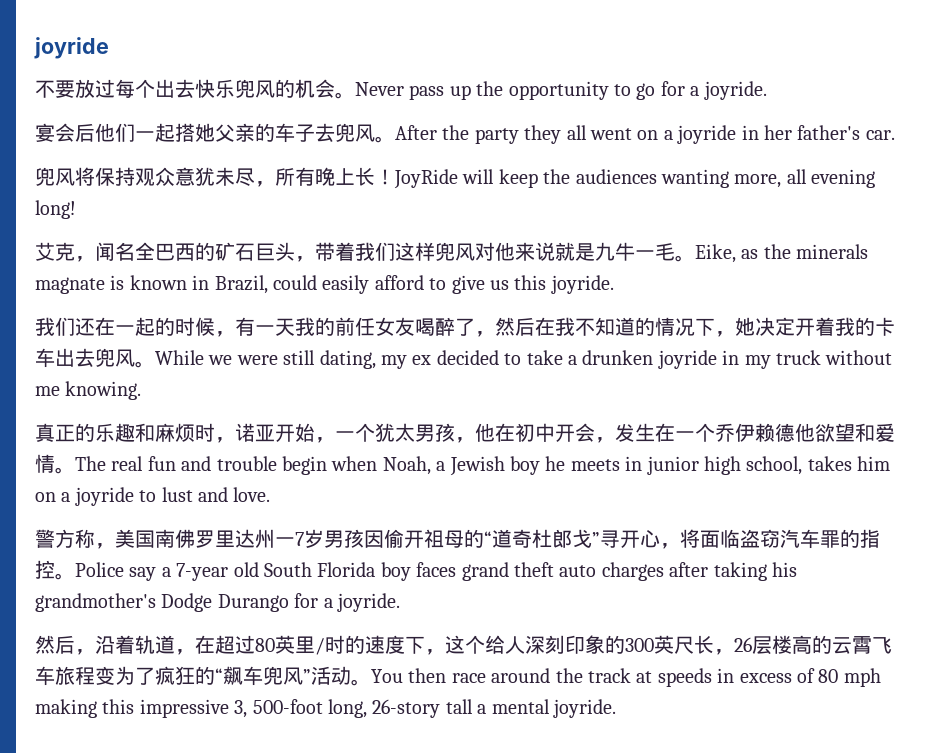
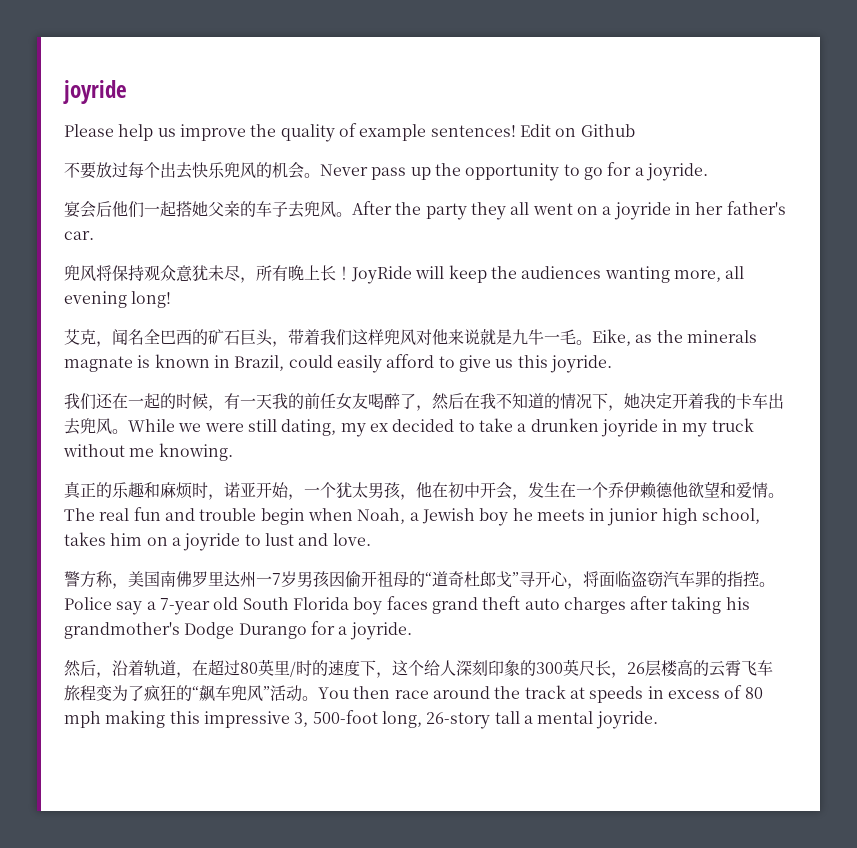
[34,37,109,59] joyride -> [63,80,127,104] [64,123,635,142] joyride // Please help us improve the quality of example sentences! Edit on Github

